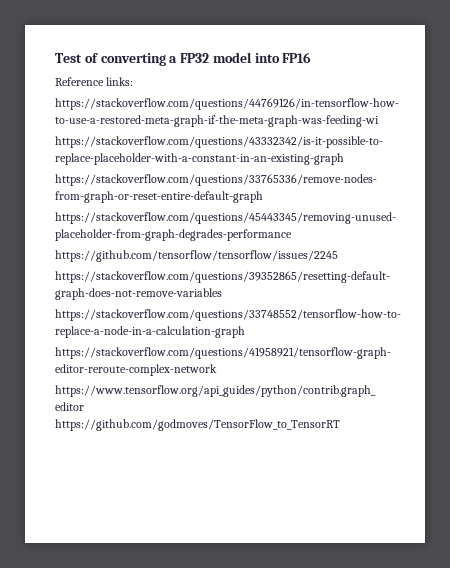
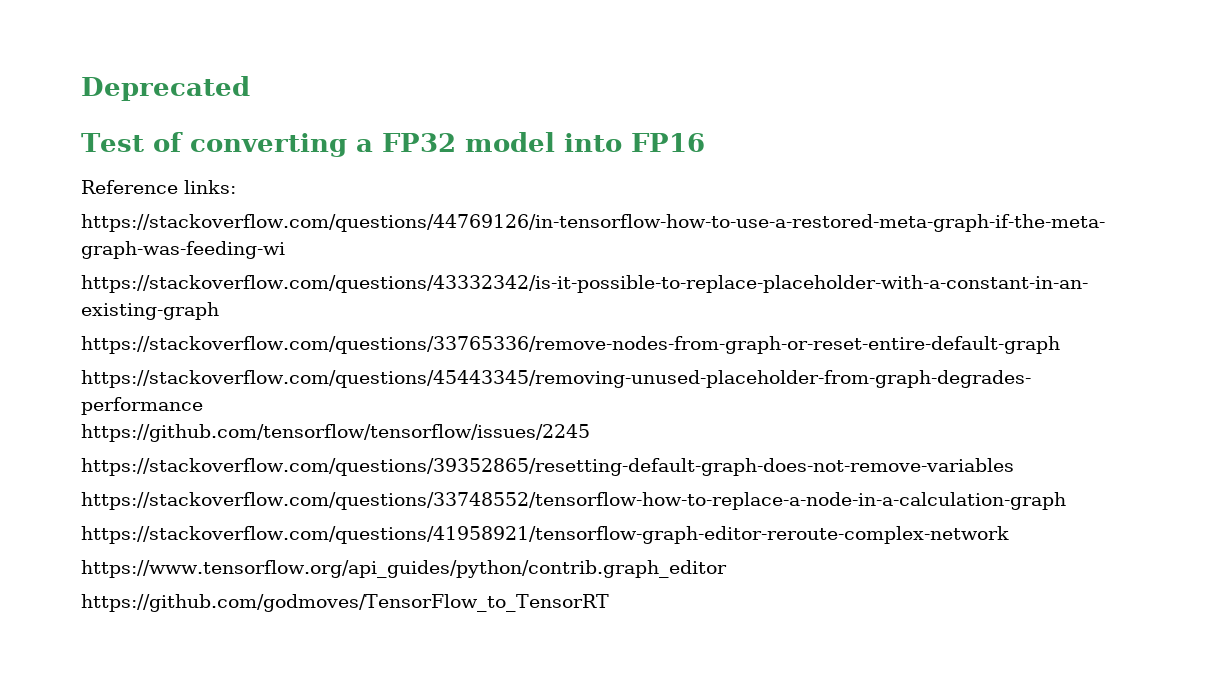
(55, 58) none -> [81,76,250,101] Deprecated //

